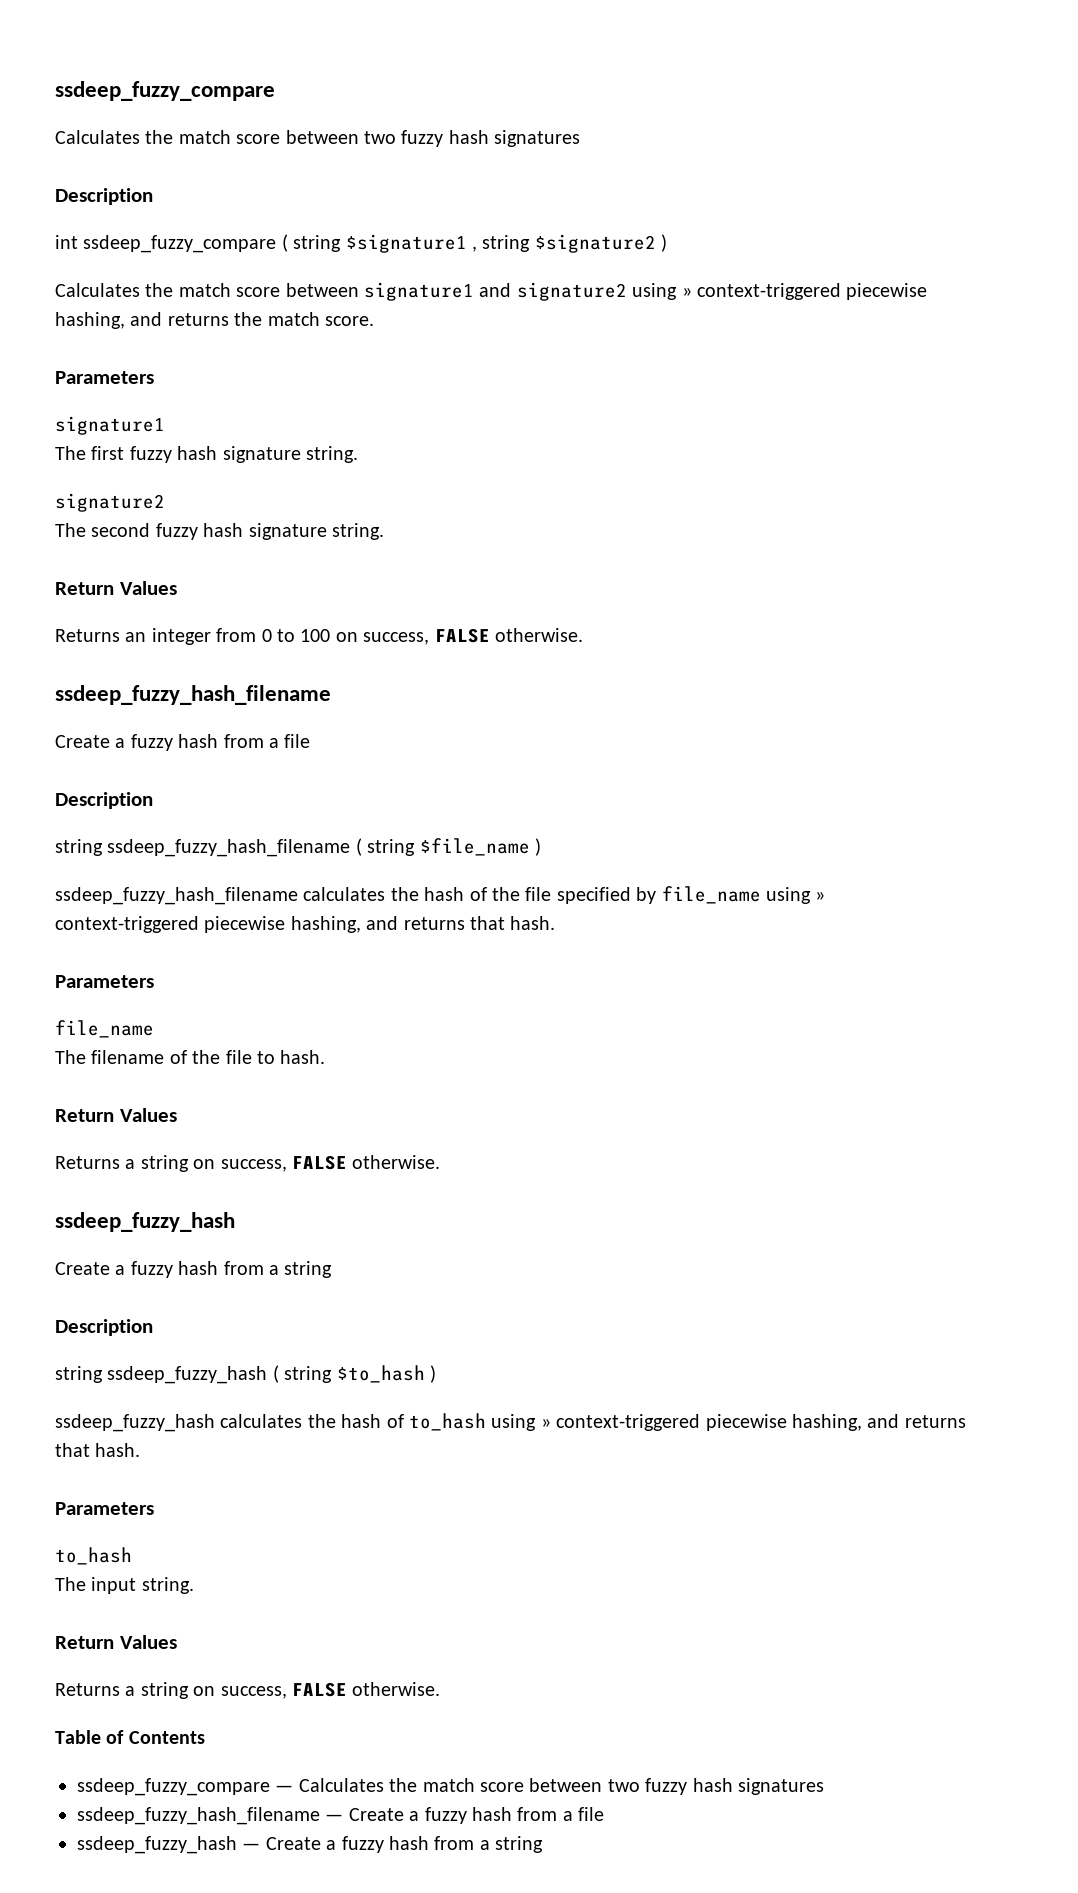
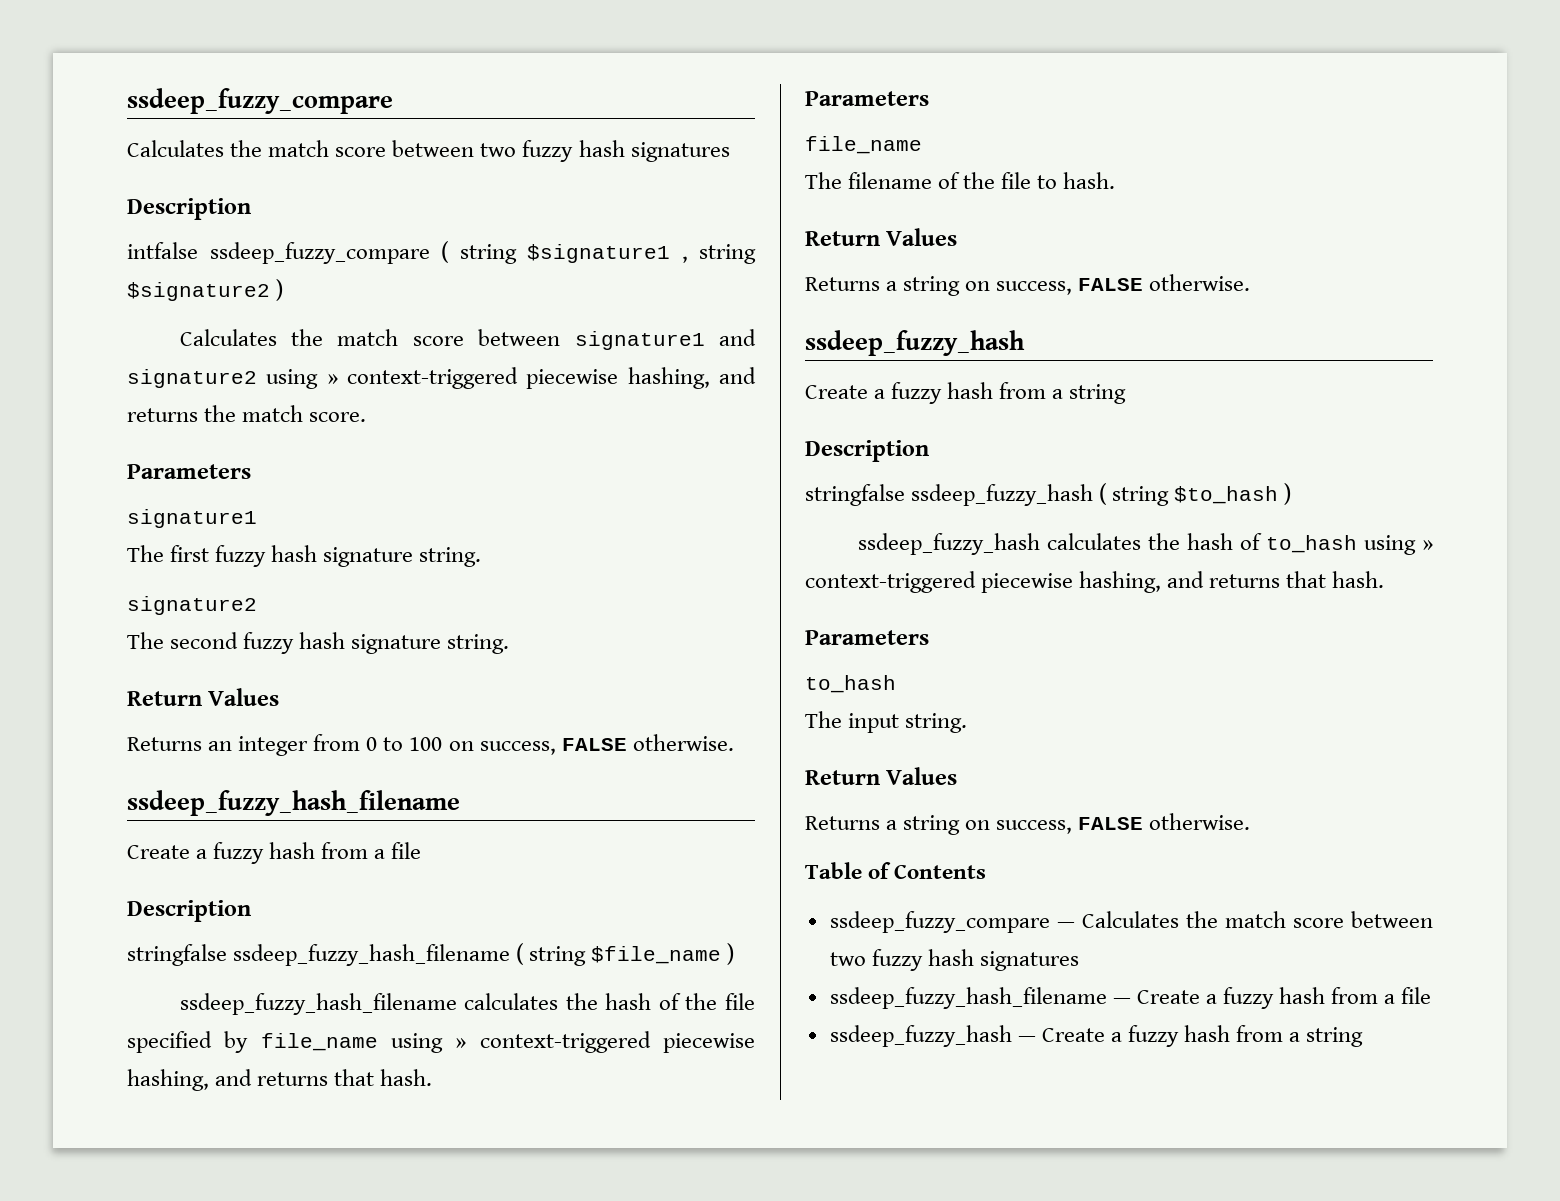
[55,235,78,249] int -> [127,242,198,259] intfalse
[55,839,103,856] string -> [127,944,227,966] stringfalse
[55,1366,103,1383] string -> [805,484,905,506] stringfalse

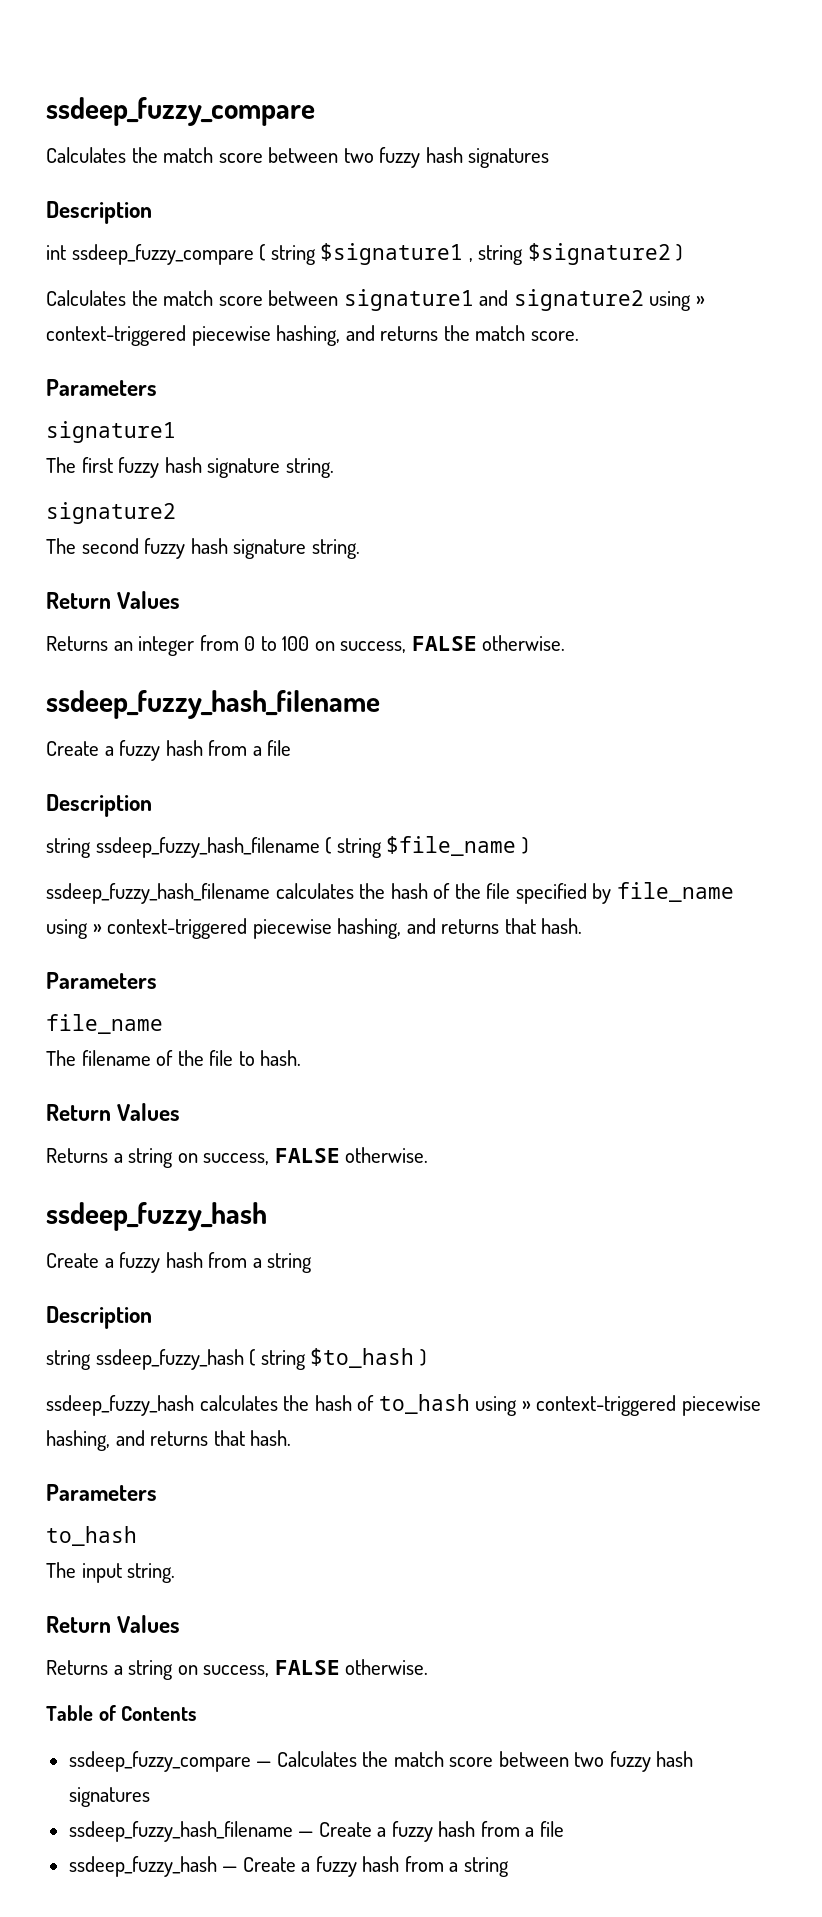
[127,242,198,259] intfalse -> [46,245,66,260] int
[127,944,227,966] stringfalse -> [46,838,91,858] string
[805,484,905,506] stringfalse -> [46,1350,91,1370] string

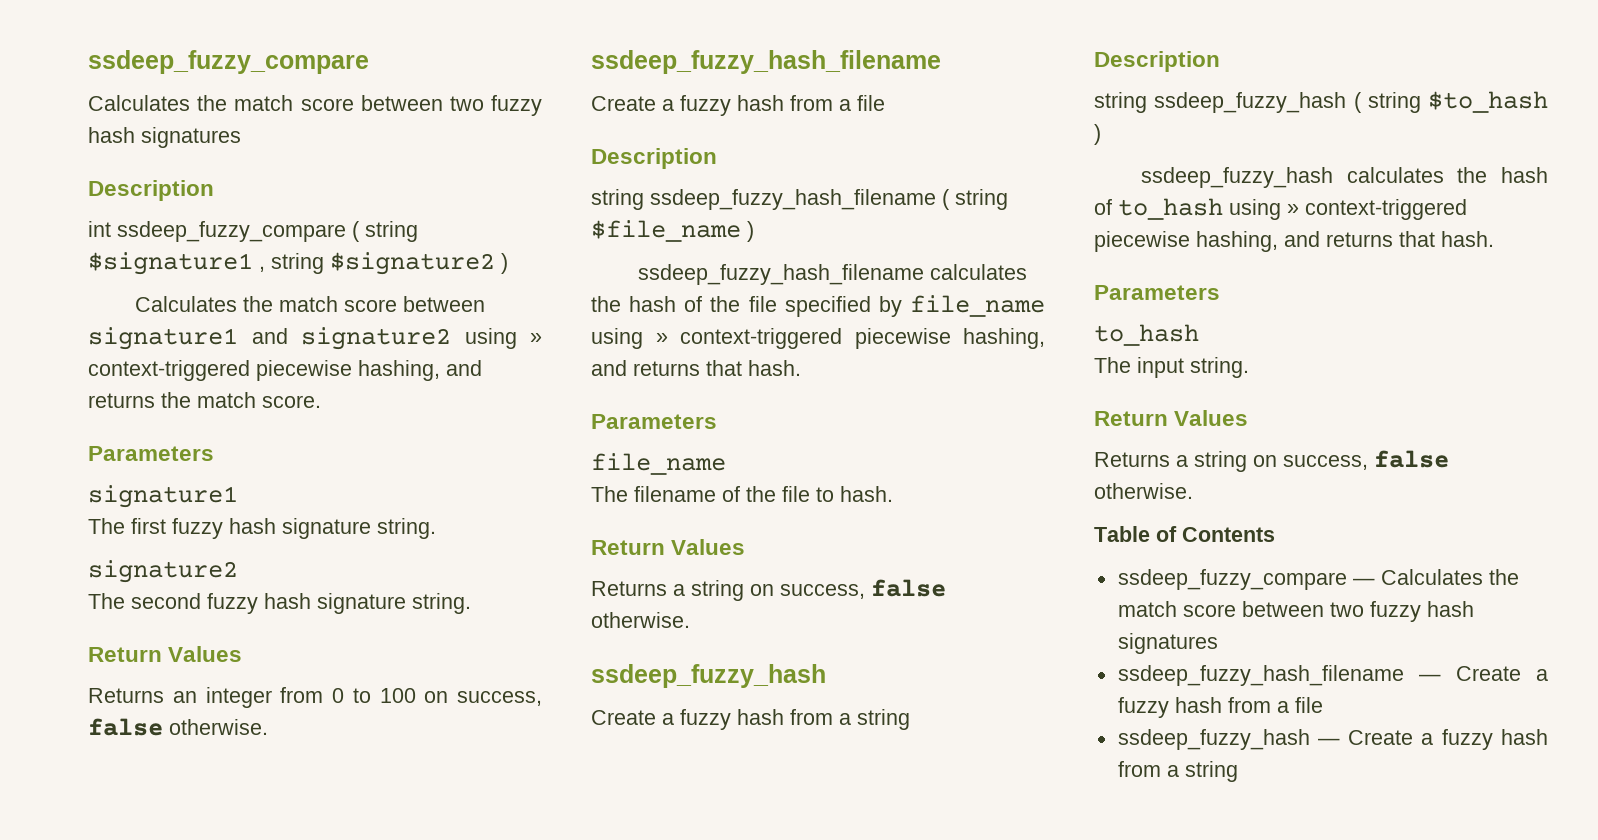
[411,636,477,651] FALSE -> [88,718,163,736] false
[274,1148,340,1163] FALSE -> [871,579,946,597] false
[274,1660,340,1675] FALSE -> [1374,450,1449,468] false

